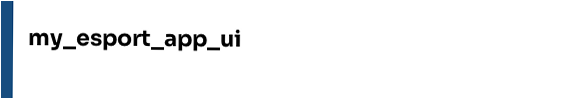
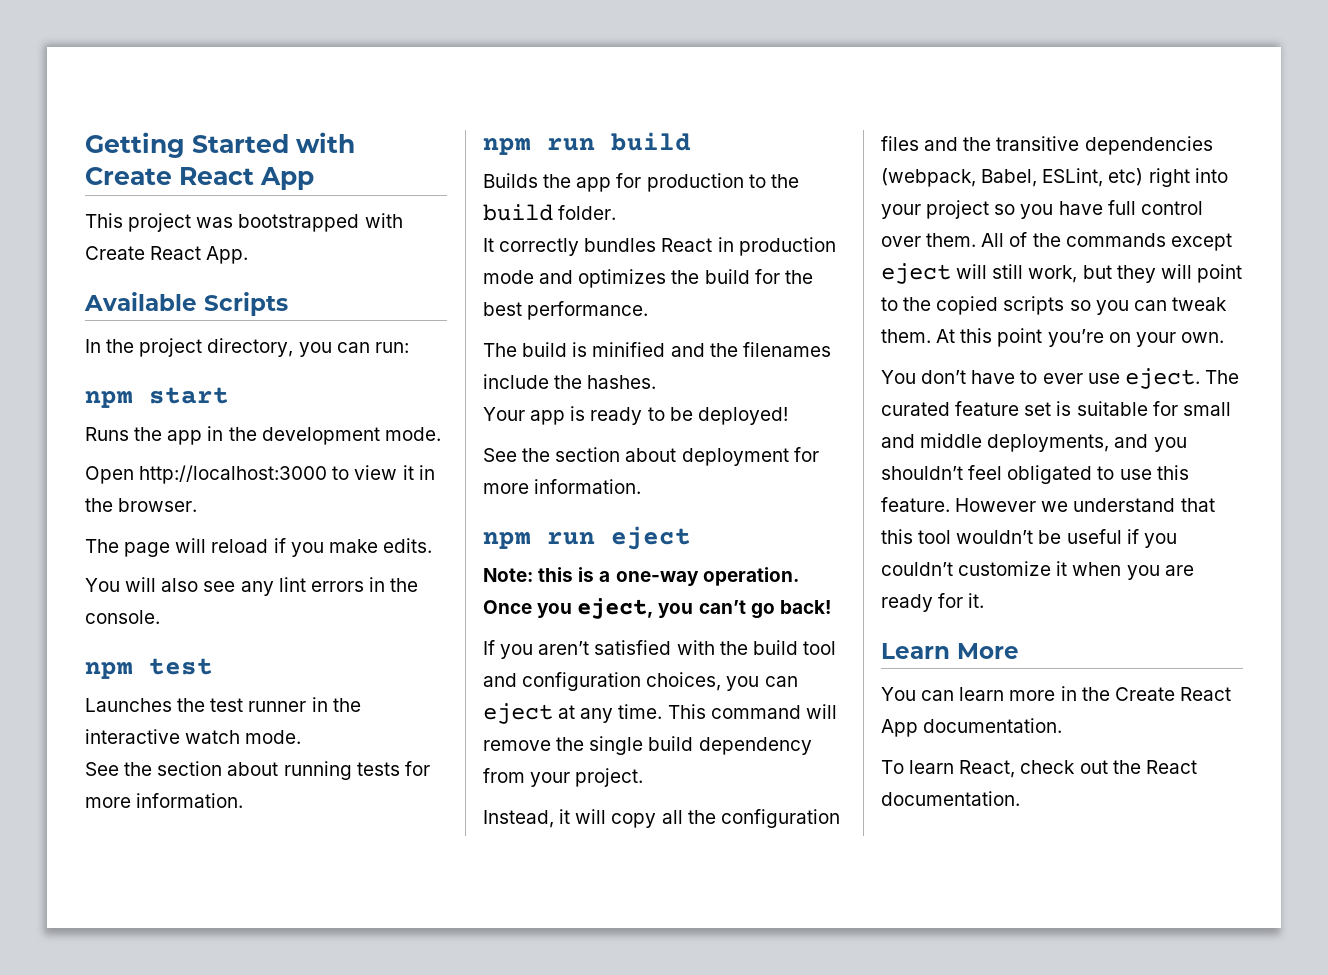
[28,28,242,52] my_esport_app_ui -> [85,132,355,158] [85,167,314,190] [85,213,403,232] [85,246,249,264] [84,292,288,316] [85,338,409,357] [85,387,229,408] [85,426,441,445] [85,465,435,484] [85,498,198,512] [85,538,432,557] [85,577,419,596] [85,610,160,624] [85,658,213,679] [85,697,361,712] [85,729,302,744] [85,761,430,780] [85,793,244,808] [483,132,691,155] [483,173,799,192] [483,204,617,221] [483,237,836,256] [483,269,813,288] [483,301,649,320] [483,342,831,357] [483,374,657,389] [483,406,788,425] [483,447,819,466] [483,479,642,494] [483,526,691,550] [483,567,799,586] [483,598,831,619] [483,640,836,659] [483,672,798,691] [483,703,837,724] [483,736,812,755] [483,768,644,787] [483,809,840,828] [881,136,1213,155] [881,168,1228,187] [881,200,1203,219] [881,232,1232,251] [881,263,1242,284] [881,296,1227,315] [881,328,1224,347] [881,368,1239,389] [881,401,1231,416] [881,433,1187,452] [881,465,1189,484] [881,497,1215,512] [881,529,1177,548] [881,561,1194,580] [881,593,985,612] [881,643,1019,659] [881,686,1231,701] [881,718,1063,737] [881,760,1197,778] [881,791,1020,806] Getting Started with Create React App // This project was bootstrapped with Create React App. // Available Scripts // In the project directory, you can run: // npm start // Runs the app in the development mode. // Open http://localhost:3000 to view it in the browser. // The page will reload if you make edits. // You will also see any lint errors in the console. // npm test // Launches the test runner in the interactive watch mode. // See the section about running tests for more information. // npm run build // Builds the app for production to the build folder. // It correctly bundles React in production mode and optimizes the build for the best performance. // The build is minified and the filenames include the hashes. // Your app is ready to be deployed! // See the section about deployment for more information. // npm run eject // Note: this is a one-way operation. Once you eject, you can’t go back! // If you aren’t satisfied with the build tool and configuration choices, you can eject at any time. This command will remove the single build dependency from your project. // Instead, it will copy all the configuration files and the transitive dependencies (webpack, Babel, ESLint, etc) right into your project so you have full control over them. All of the commands except eject will still work, but they will point to the copied scripts so you can tweak them. At this point you’re on your own. // You don’t have to ever use eject. The curated feature set is suitable for small and middle deployments, and you shouldn’t feel obligated to use this feature. However we understand that this tool wouldn’t be useful if you couldn’t customize it when you are ready for it. // Learn More // You can learn more in the Create React App documentation. // To learn React, check out the React documentation.

